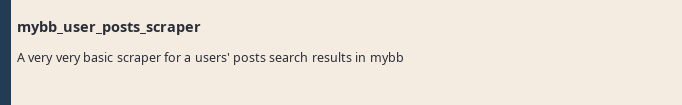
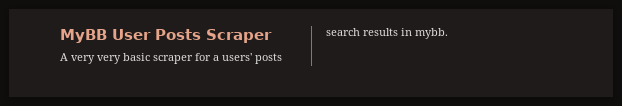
[17,21,201,35] mybb_user_posts_scraper -> [60,29,272,43] MyBB User Posts Scraper
[369,52,404,65] mybb -> [415,28,448,39] mybb.

